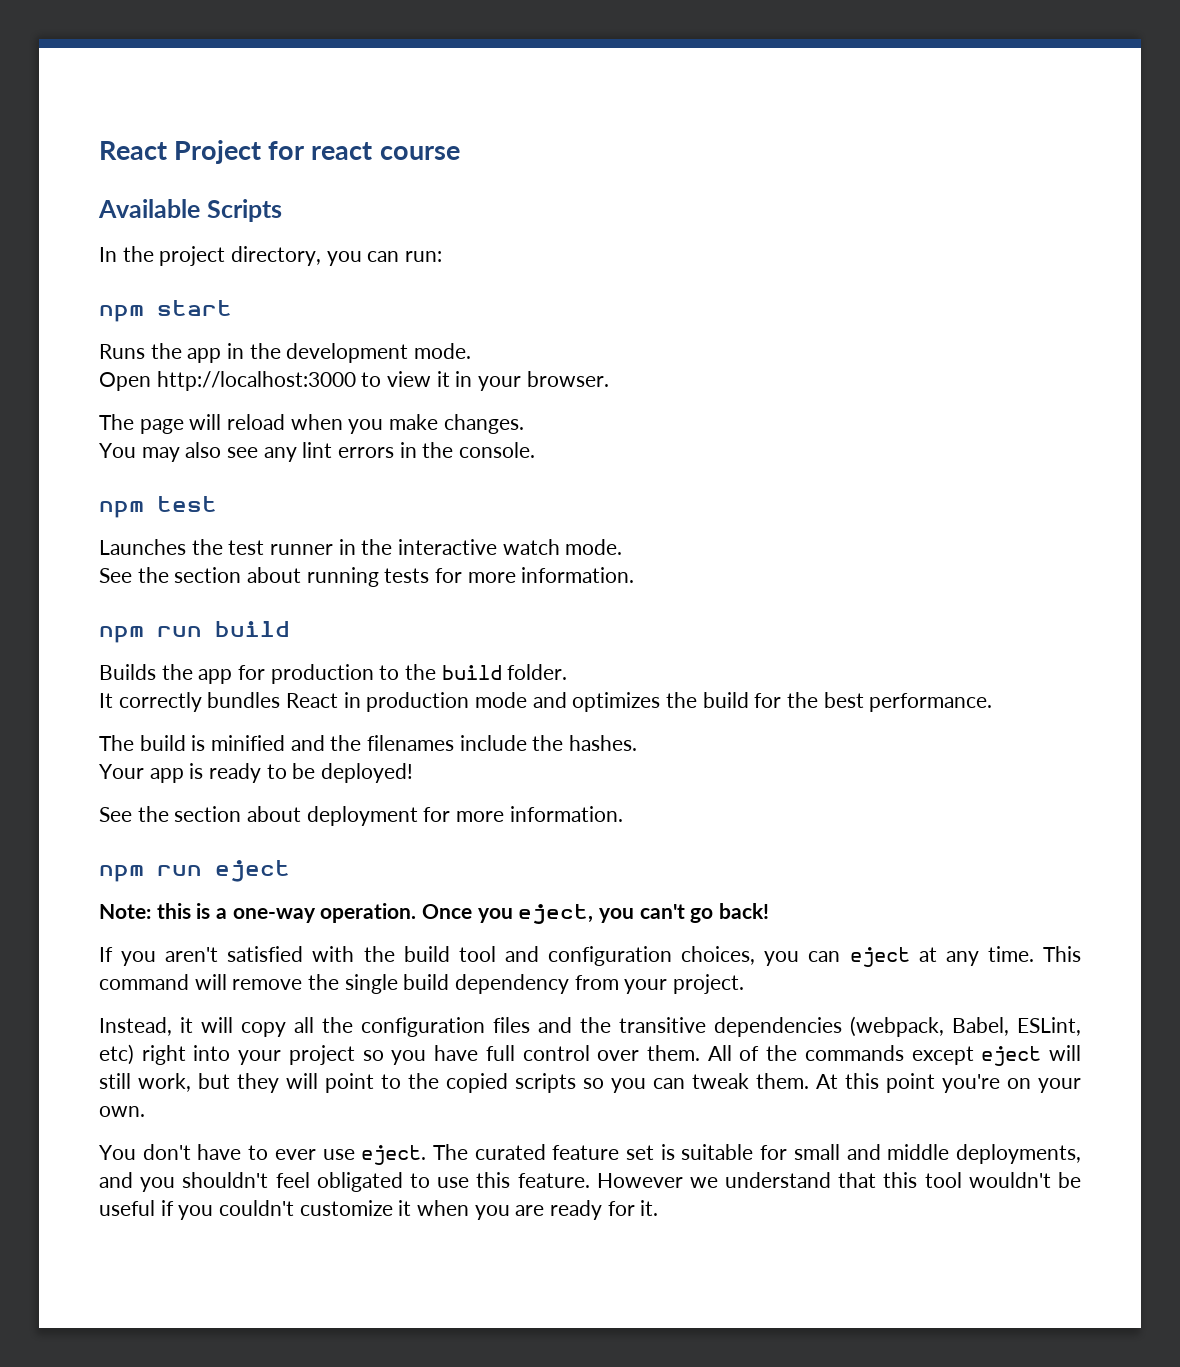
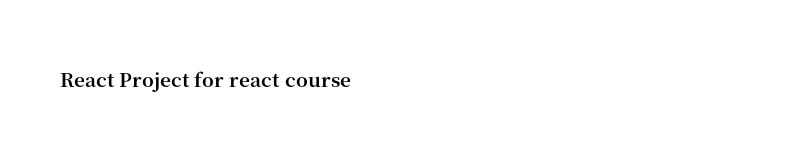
[98,199,282,222] [99,246,443,266] [99,300,232,322] [99,343,472,363] [99,371,609,391] [99,414,524,434] [99,442,536,462] [99,496,217,518] [99,539,623,555] [99,567,635,587] [99,621,290,643] [99,664,568,684] [99,692,993,712] [99,735,638,751] [99,763,414,783] [99,806,623,826] [99,860,290,882] [99,903,770,924] [99,946,1081,967] [99,974,745,994] [99,1016,1081,1037] [99,1044,1081,1066] [99,1073,1081,1093] [99,1106,145,1117] [99,1144,1082,1165] [99,1172,1081,1192] [99,1200,659,1220] // Available Scripts // In the project directory, you can run: // npm start // Runs the app in the development mode. // Open http://localhost:3000 to view it in your browser. // The page will reload when you make changes. // You may also see any lint errors in the console. // npm test // Launches the test runner in the interactive watch mode. // See the section about running tests for more information. // npm run build // Builds the app for production to the build folder. // It correctly bundles React in production mode and optimizes the build for the best performance. // The build is minified and the filenames include the hashes. // Your app is ready to be deployed! // See the section about deployment for more information. // npm run eject // Note: this is a one-way operation. Once you eject, you can't go back! // If you aren't satisfied with the build tool and configuration choices, you can eject at any time. This command will remove the single build dependency from your project. // Instead, it will copy all the configuration files and the transitive dependencies (webpack, Babel, ESLint, etc) right into your project so you have full control over them. All of the commands except eject will still work, but they will point to the copied scripts so you can tweak them. At this point you're on your own. // You don't have to ever use eject. The curated feature set is suitable for small and middle deployments, and you shouldn't feel obligated to use this feature. However we understand that this tool wouldn't be useful if you couldn't customize it when you are ready for it. -> (351, 81) none

